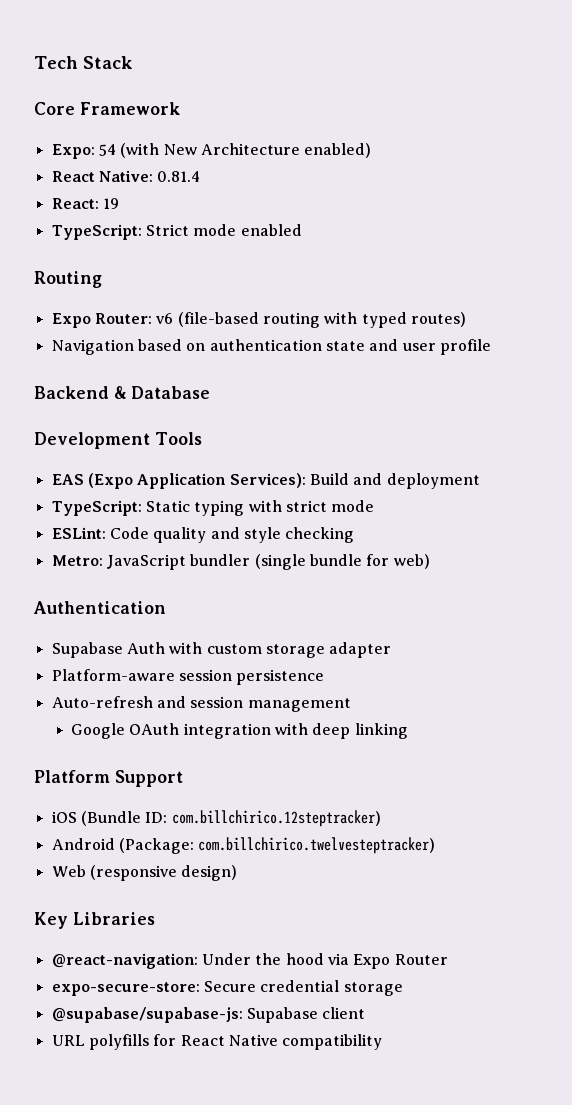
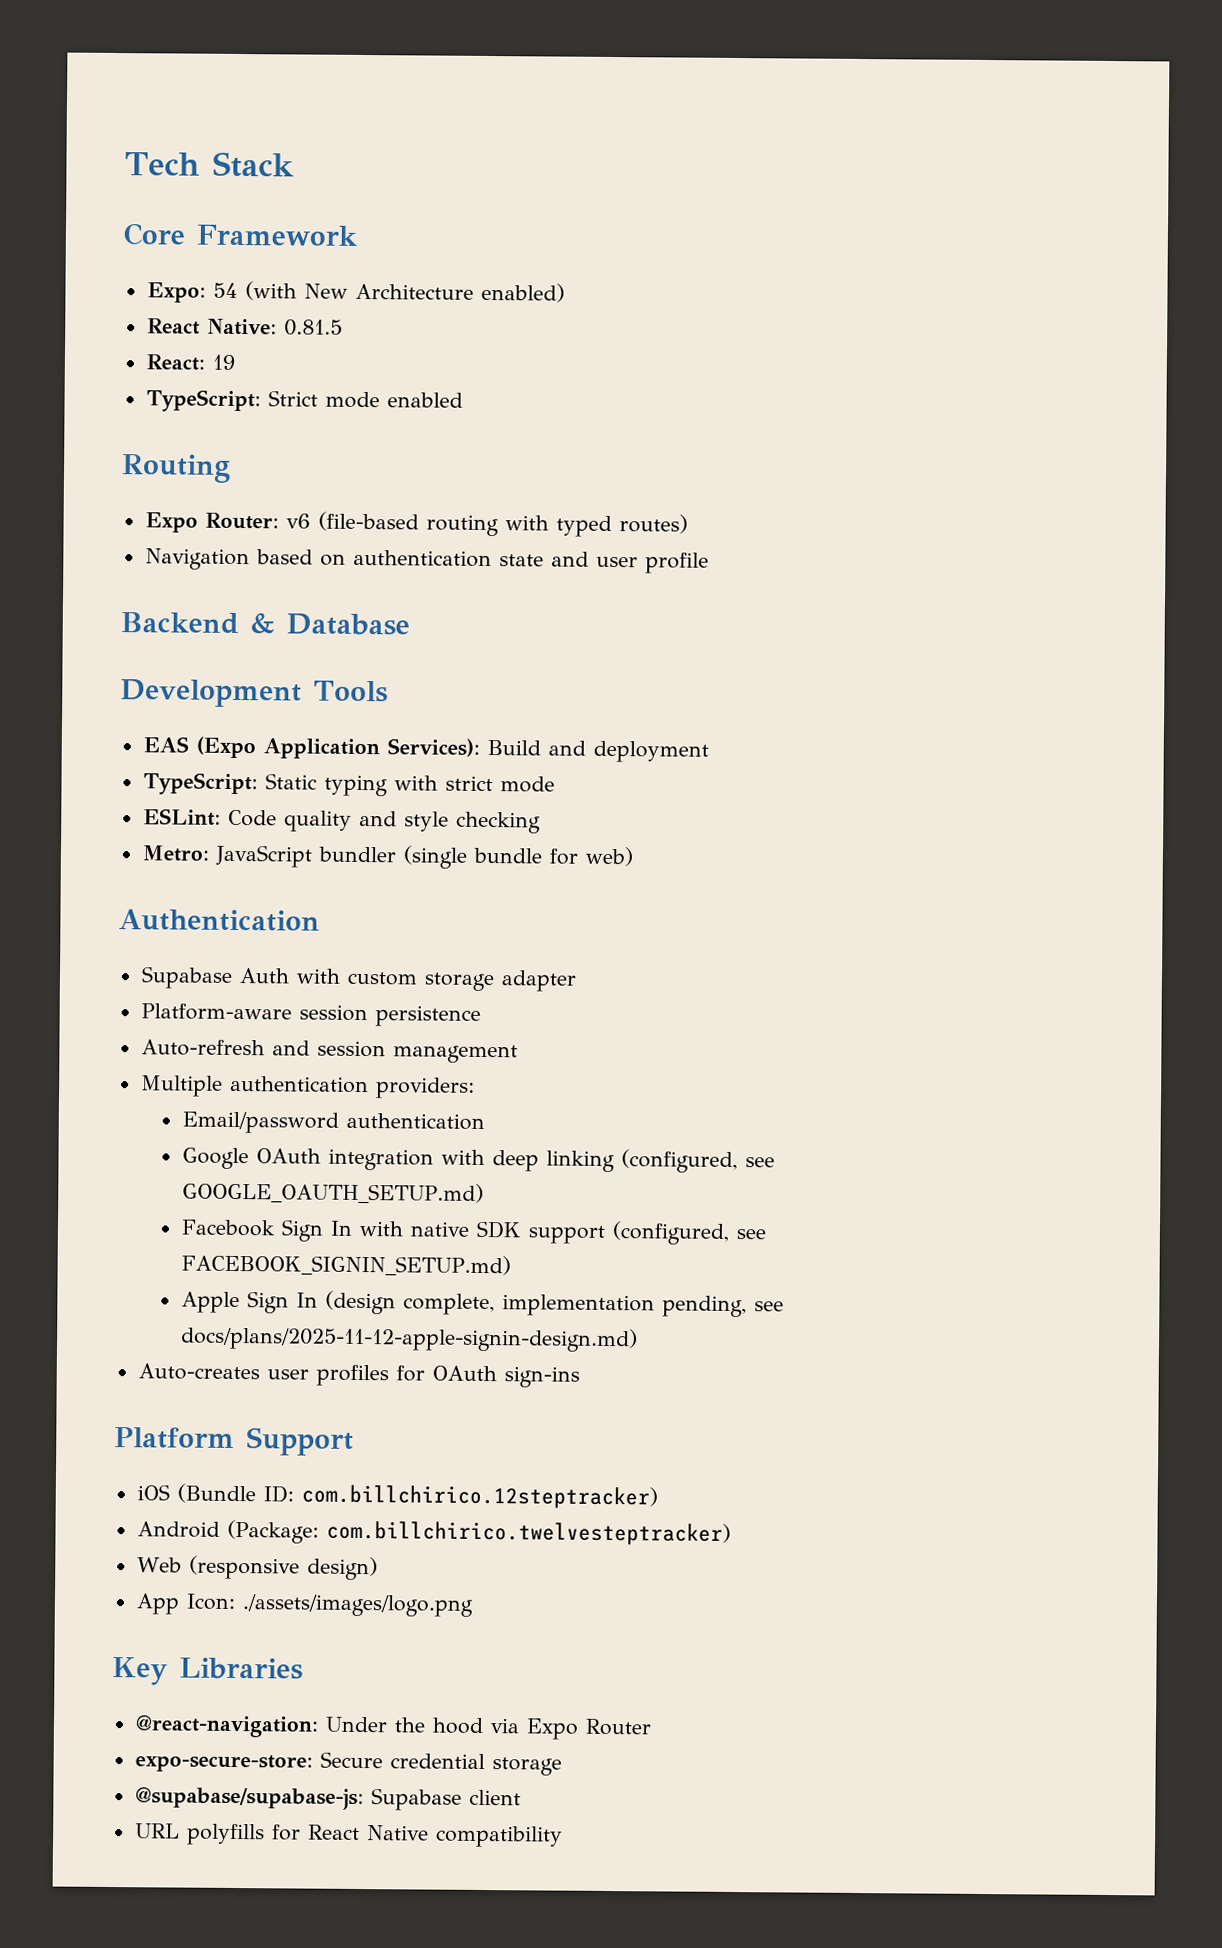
[157,171,201,182] 0.81.4 -> [283,319,343,336] 0.81.5
(351, 705) none -> [140,1075,475,1099] [181,1111,485,1134] // Multiple authentication providers: // Email/password authentication
(408, 731) none -> [620,1149,775,1174] [181,1181,484,1204] [180,1219,766,1245] [180,1253,511,1277] [180,1290,784,1318] [179,1325,638,1353] [137,1363,580,1388] (configured, see GOOGLE_OAUTH_SETUP.md) // Facebook Sign In with native SDK support (configured, see FACEBOOK_SIGNIN_SETUP.md) // Apple Sign In (design complete, implementation pending, see docs/plans/2025-11-12-apple-signin-design.md) // Auto-creates user profiles for OAuth sign-ins
(238, 873) none -> [135,1593,474,1617] // App Icon: ./assets/images/logo.png

